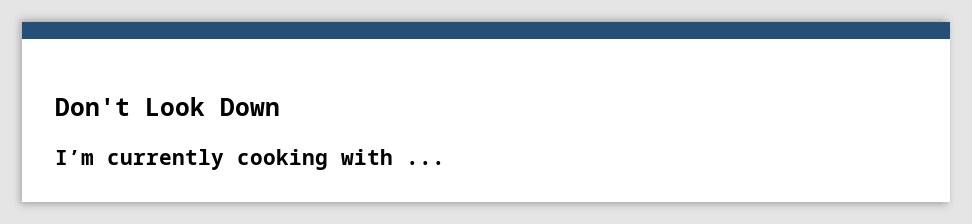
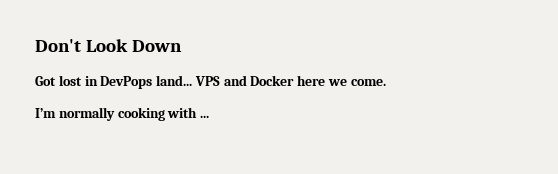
(280, 107) none -> [35,75,386,89] // Got lost in DevPops land... VPS and Docker here we come.
[107,149,224,170] currently -> [58,107,115,121] normally

